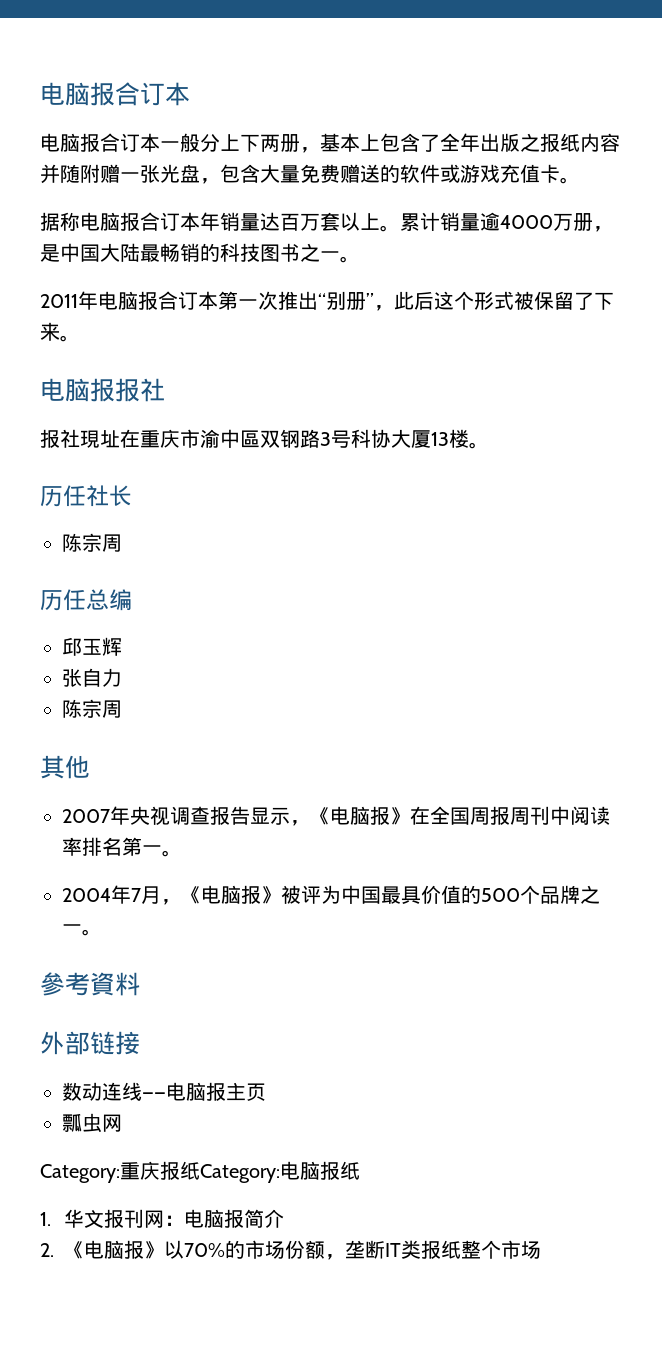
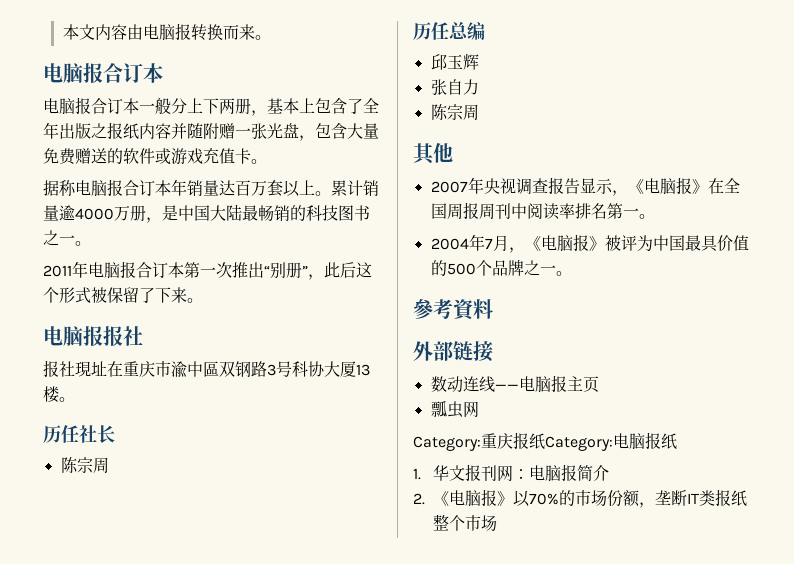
(40, 93) none -> [62,23,271,41] 本文内容由电脑报转换而来。 //

